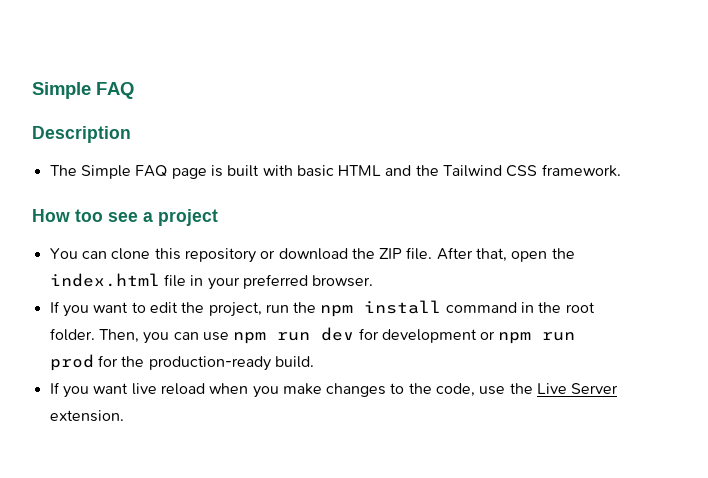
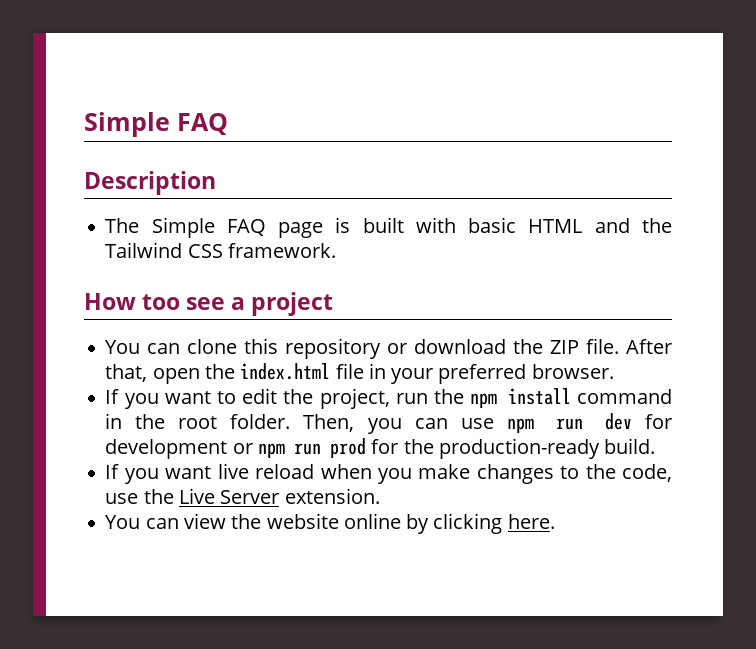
(124, 416) none -> [105,513,555,534] // You can view the website online by clicking here.

